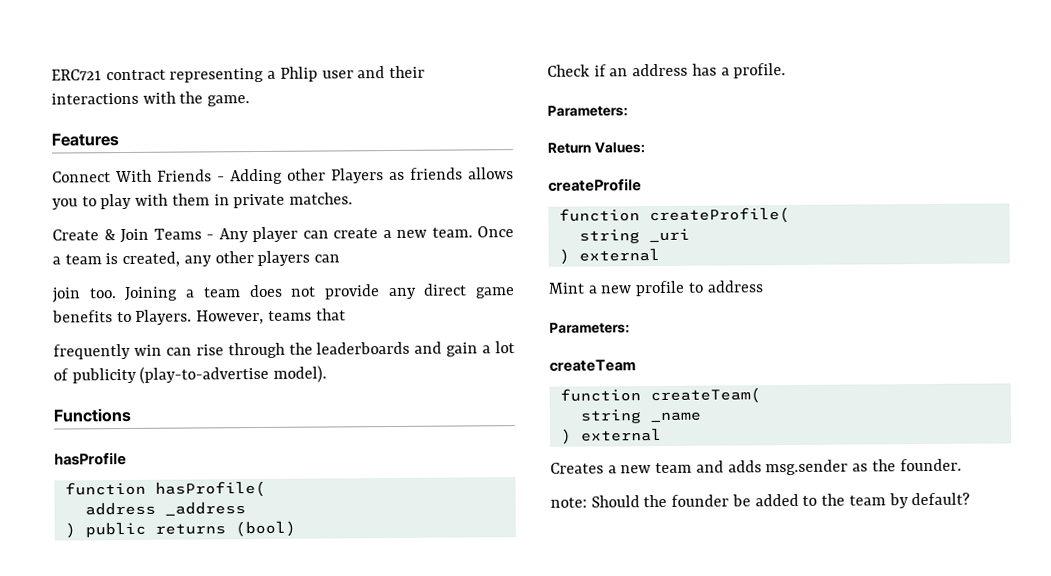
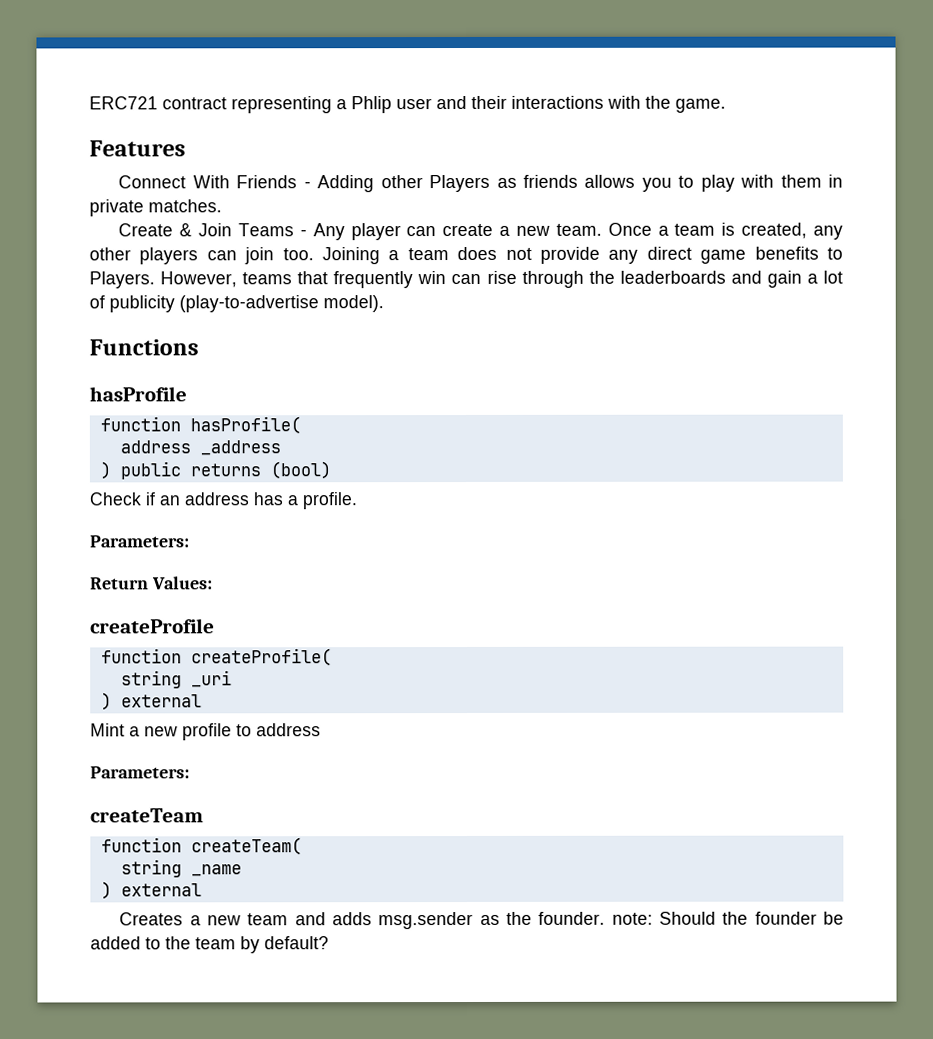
(341, 258) // -> (237, 255) none
(346, 314) // -> (329, 278) none
(962, 465) // -> (606, 918) none

